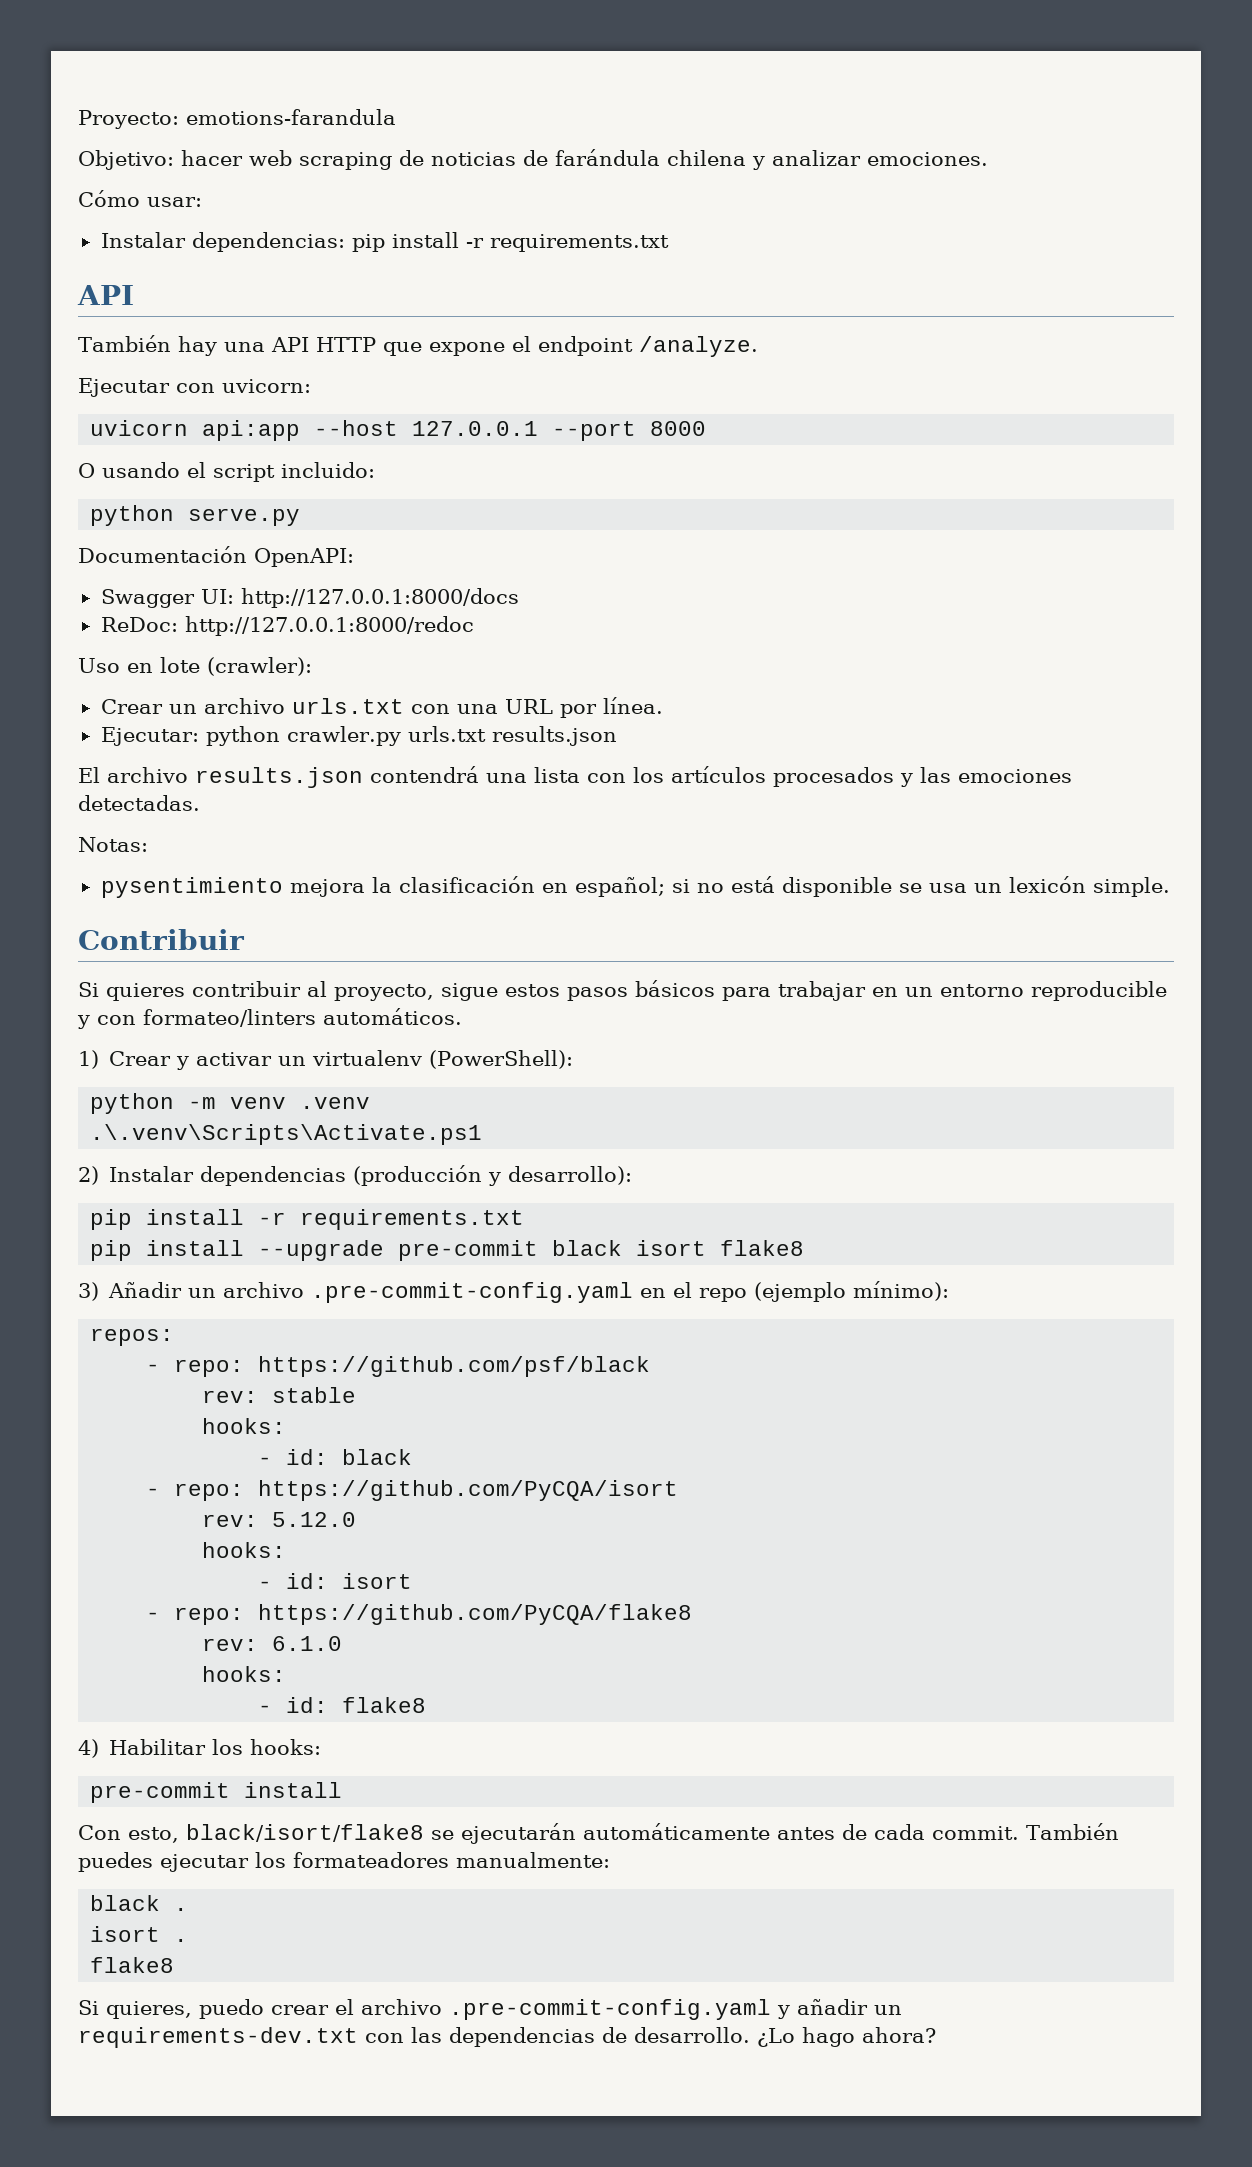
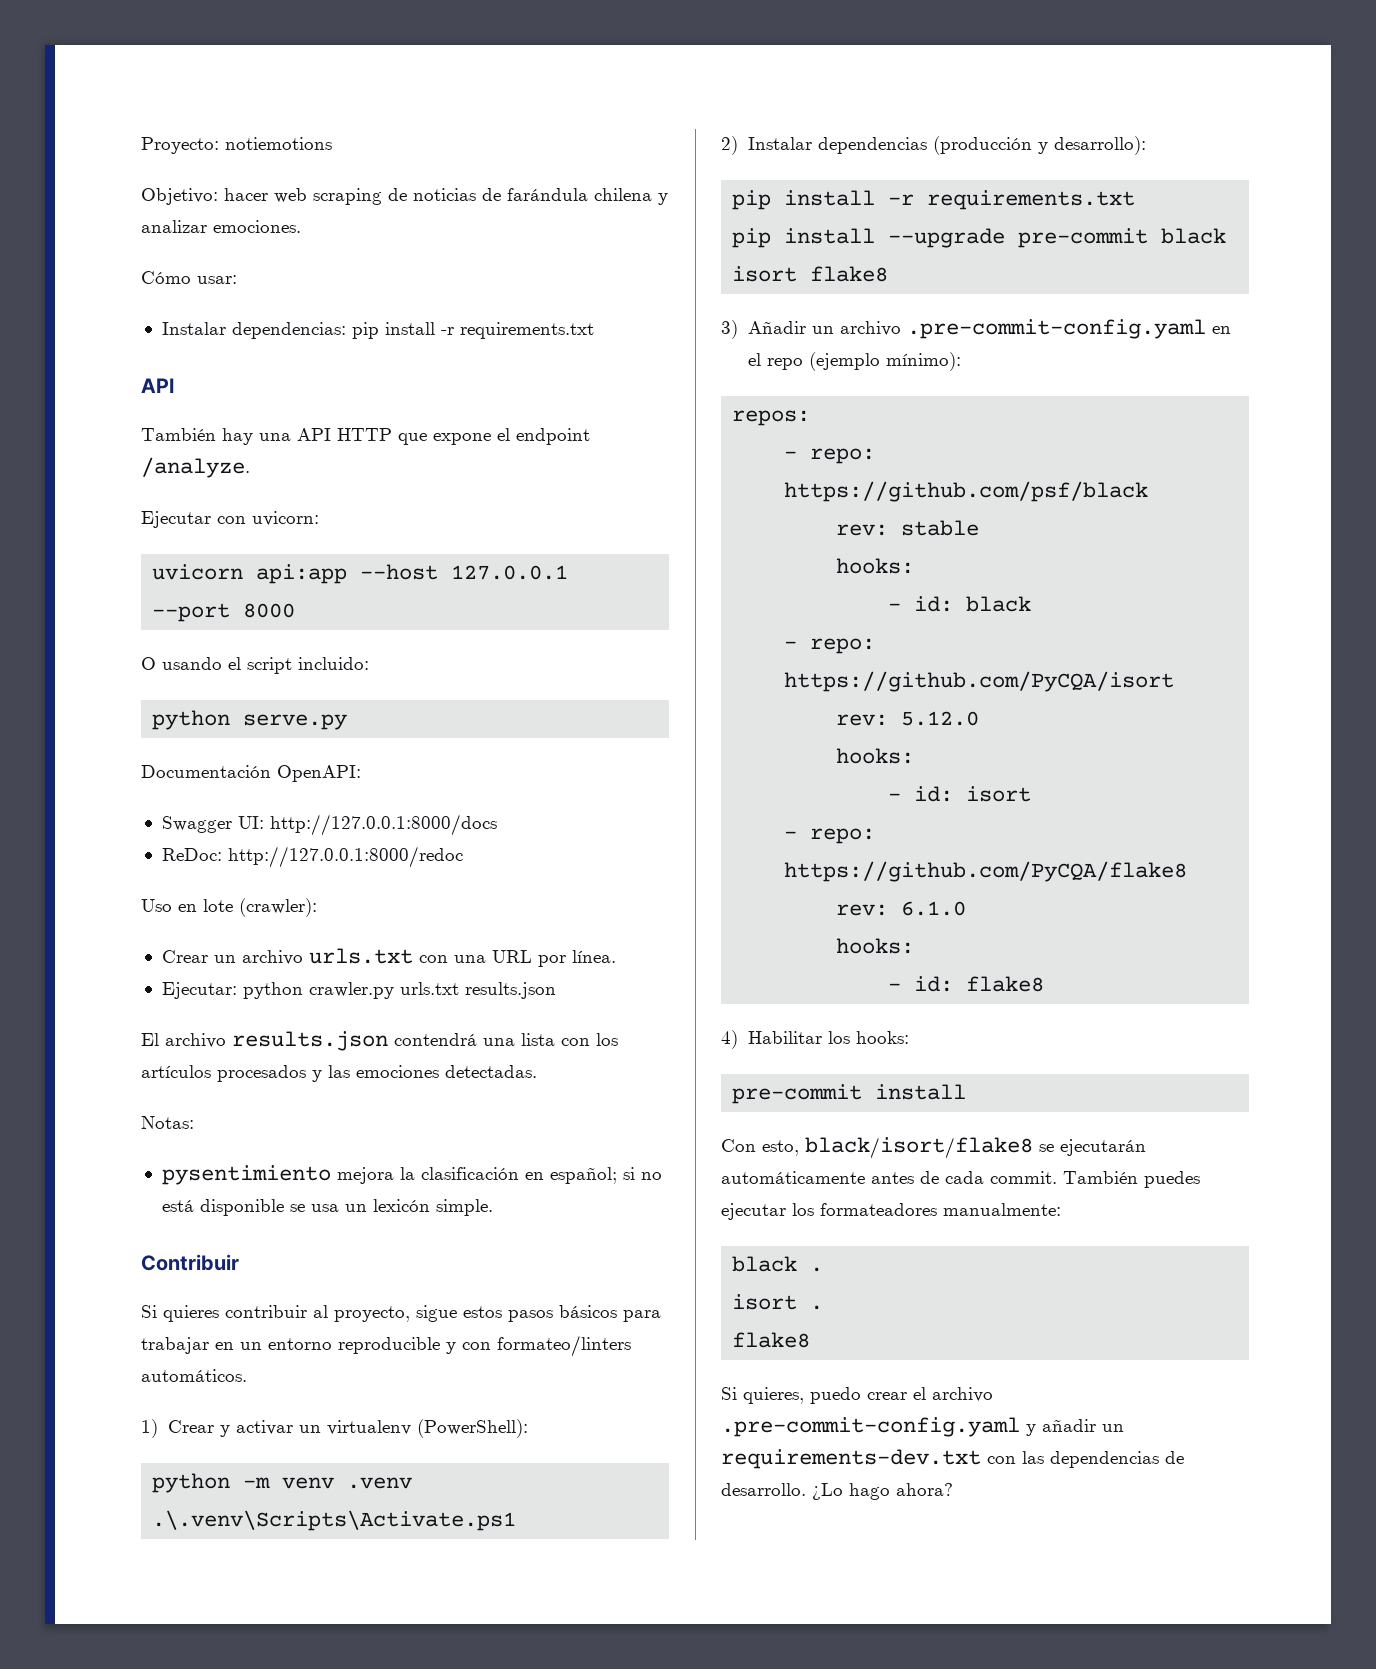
[186,109,396,125] emotions-farandula -> [225,137,332,150] notiemotions

